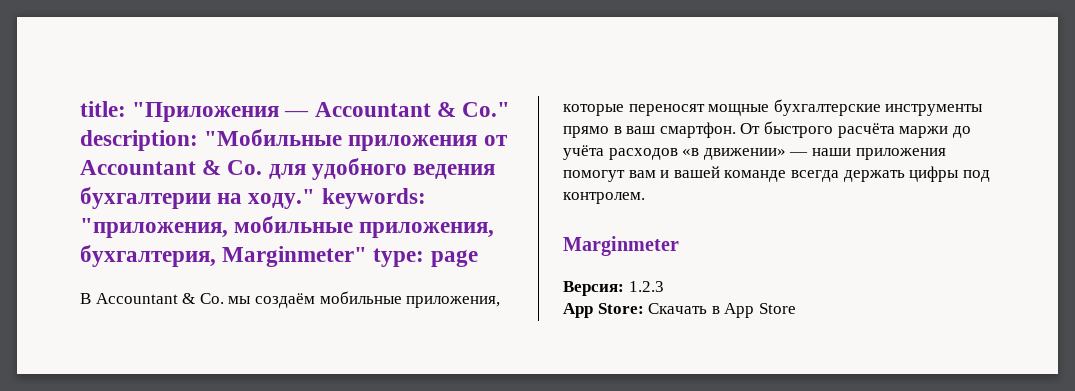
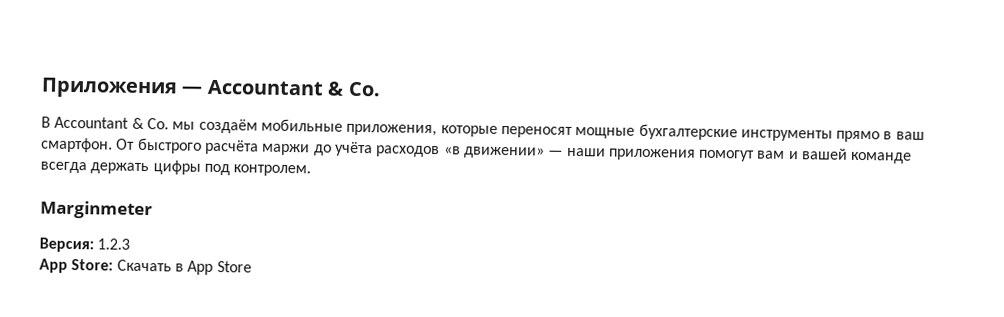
[80,101,280,122] title: "Приложения -> [41,77,178,99] Приложения
[462,102,511,117] [80,129,508,151] [80,158,496,180] [80,187,426,209] [80,216,495,238] [80,245,478,267] Co." description: "Мобильные приложения от Accountant & Co. для удобного ведения бухгалтерии на ходу." keywords: "приложения, мобильные приложения, бухгалтерия, Marginmeter" type: page -> [347,81,381,97] Co.

